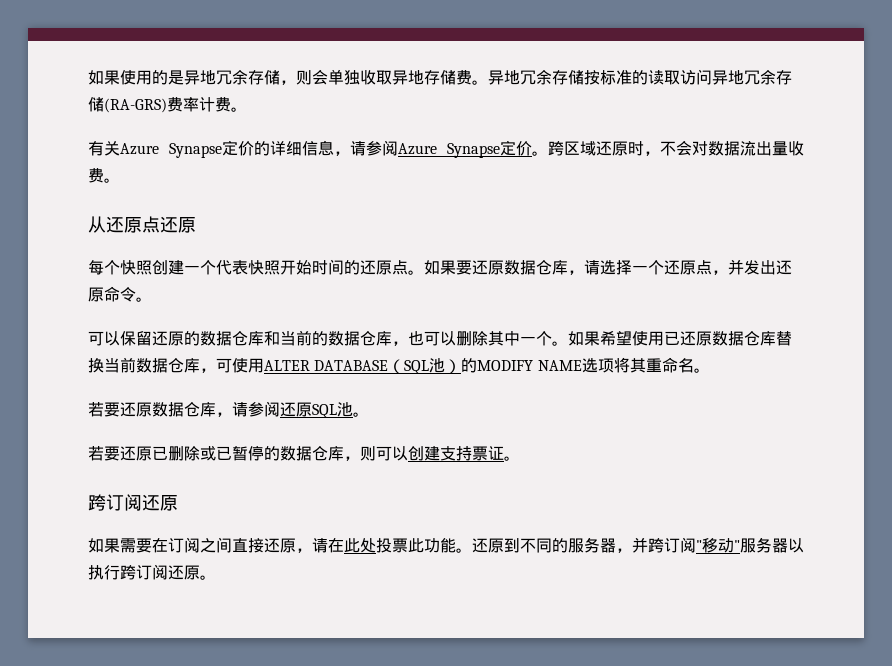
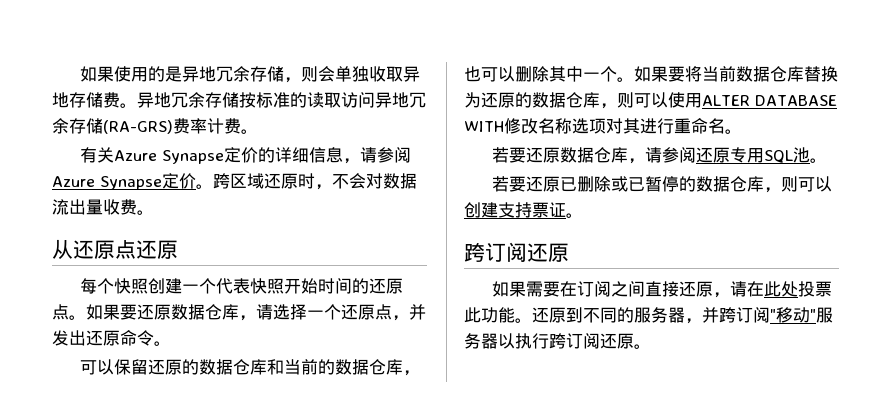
[600,330,712,346] 希望使用已还原 -> [668,66,736,82] 要将当前
[104,357,232,373] 当前数据仓库，可 -> [464,92,668,109] 为还原的数据仓库，则可以
[388,357,646,374] （SQL池）的MODIFY NAME选项将其 -> [464,118,674,134] WITH修改名称选项对其进行
(312, 409) none -> [730,147,765,163] 专用

